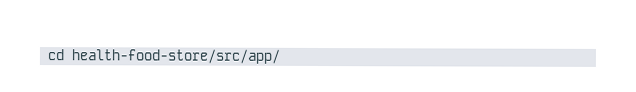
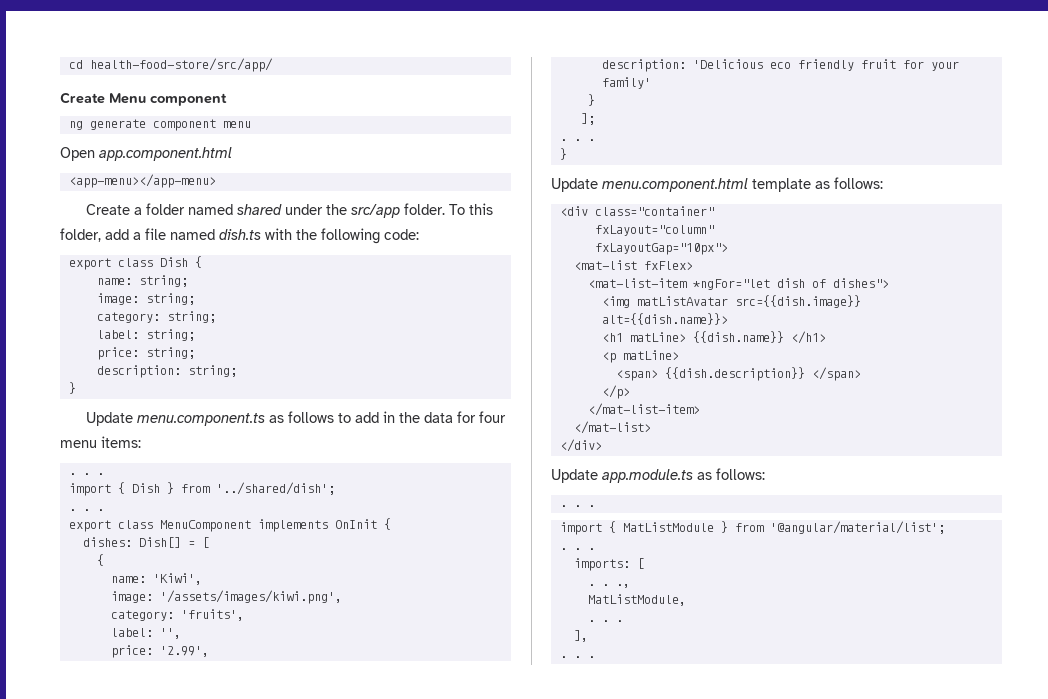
(281, 56) none -> [60,92,227,106] [68,119,251,131] [60,147,232,161] [68,174,216,188] [86,203,494,218] [60,228,419,244] [68,256,202,270] [96,275,188,287] [96,293,195,305] [96,311,216,323] [96,329,195,341] [96,347,195,360] [96,365,237,378] [68,382,76,394] [86,411,507,426] [60,436,141,448] [68,473,104,475] [68,482,335,496] [68,509,104,511] [68,518,391,532] [82,537,209,548] [96,554,104,566] [110,573,202,585] [110,590,342,604] [110,609,244,621] [110,628,181,639] [110,645,209,658] [601,59,959,72] [601,77,651,89] [587,94,595,106] [580,113,595,125] [559,139,595,141] [559,148,567,160] [551,177,883,192] [559,206,714,216] [594,225,714,236] [594,243,728,255] [573,260,693,270] [587,278,889,290] [601,295,861,308] [601,313,728,325] [601,331,826,344] [601,350,679,363] [615,367,861,381] [601,385,630,399] [587,403,700,416] [573,421,651,434] [559,439,602,452] [551,468,765,483] [559,505,595,507] [559,521,945,535] [559,548,595,550] [573,558,644,571] [587,584,630,588] [587,594,686,606] [587,620,623,622] [573,630,588,642] [559,656,595,658] // Create Menu component // ng generate component menu // Open app.component.html // <app-menu></app-menu> // Create a folder named shared under the src/app folder. To this folder, add a file named dish.ts with the following code: // export class Dish { // name: string; // image: string; // category: string; // label: string; // price: string; // description: string; // } // Update menu.component.ts as follows to add in the data for four menu items: // . . . // import { Dish } from '../shared/dish'; // . . . // export class MenuComponent implements OnInit { // dishes: Dish[] = [ // { // name: 'Kiwi', // image: '/assets/images/kiwi.png', // category: 'fruits', // label: '', // price: '2.99', // description: 'Delicious eco friendly fruit for your family' // } // ]; // . . . // } // Update menu.component.html template as follows: // <div class="container" // fxLayout="column" // fxLayoutGap="10px"> // <mat-list fxFlex> // <mat-list-item *ngFor="let dish of dishes"> // <img matListAvatar src={{dish.image}} alt={{dish.name}}> // <h1 matLine> {{dish.name}} </h1> // <p matLine> // <span> {{dish.description}} </span> // </p> // </mat-list-item> // </mat-list> // </div> // Update app.module.ts as follows: // . . . // import { MatListModule } from '@angular/material/list'; // . . . // imports: [ // . . ., // MatListModule, // . . . // ], // . . .

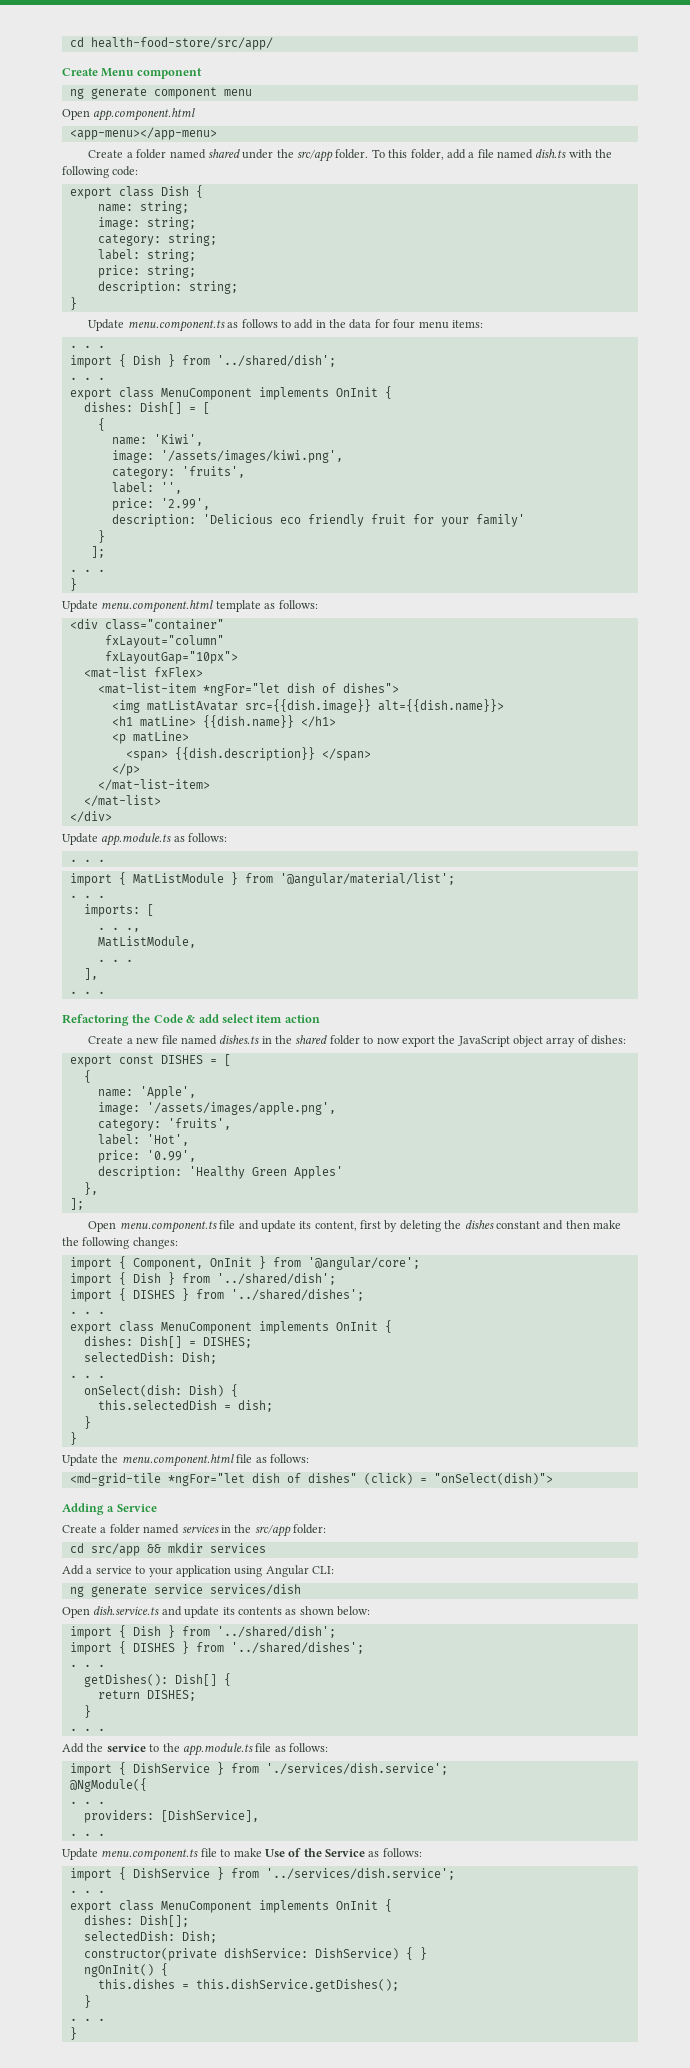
(595, 657) none -> [62,1014,320,1026] [88,1035,627,1047] [69,1054,231,1067] [83,1070,91,1083] [97,1086,196,1099] [97,1102,336,1115] [97,1118,231,1131] [97,1134,189,1146] [97,1150,196,1163] [97,1166,343,1179] [83,1182,98,1195] [69,1198,84,1210] [88,1220,622,1233] [62,1237,178,1249] [69,1256,420,1270] [69,1272,336,1286] [69,1288,364,1302] [69,1311,105,1314] [69,1320,392,1334] [83,1336,252,1348] [83,1352,217,1364] [69,1375,105,1378] [83,1384,238,1397] [97,1400,273,1412] [83,1416,91,1429] [69,1432,77,1445] [62,1454,309,1467] [69,1473,553,1486] [62,1503,157,1515] [62,1524,326,1537] [69,1543,266,1556] [62,1565,334,1577] [69,1584,301,1597] [62,1606,370,1618] [69,1625,336,1639] [69,1641,364,1655] [69,1664,105,1667] [83,1673,231,1687] [97,1690,196,1701] [83,1705,91,1718] [69,1728,105,1731] [62,1743,328,1756] [69,1762,448,1776] [69,1778,147,1792] [69,1801,105,1804] [83,1810,259,1823] [69,1833,105,1836] [62,1848,422,1861] [69,1867,455,1881] [69,1890,105,1893] [69,1899,392,1913] [83,1915,189,1927] [83,1931,217,1943] [83,1947,427,1961] [83,1963,168,1977] [97,1979,399,1992] [83,1995,91,2008] [69,2018,105,2021] [69,2027,77,2040] // Refactoring the Code & add select item action // Create a new file named dishes.ts in the shared folder to now export the JavaScript object array of dishes: // export const DISHES = [ // { // name: 'Apple', // image: '/assets/images/apple.png', // category: 'fruits', // label: 'Hot', // price: '0.99', // description: 'Healthy Green Apples' // }, // ]; // Open menu.component.ts file and update its content, first by deleting the dishes constant and then make the following changes: // import { Component, OnInit } from '@angular/core'; // import { Dish } from '../shared/dish'; // import { DISHES } from '../shared/dishes'; // . . . // export class MenuComponent implements OnInit { // dishes: Dish[] = DISHES; // selectedDish: Dish; // . . . // onSelect(dish: Dish) { // this.selectedDish = dish; // } // } // Update the menu.component.html file as follows: // <md-grid-tile *ngFor="let dish of dishes" (click) = "onSelect(dish)"> // Adding a Service // Create a folder named services in the src/app folder: // cd src/app && mkdir services // Add a service to your application using Angular CLI: // ng generate service services/dish // Open dish.service.ts and update its contents as shown below: // import { Dish } from '../shared/dish'; // import { DISHES } from '../shared/dishes'; // . . . // getDishes(): Dish[] { // return DISHES; // } // . . . // Add the service to the app.module.ts file as follows: // import { DishService } from './services/dish.service'; // @NgModule({ // . . . // providers: [DishService], // . . . // Update menu.component.ts file to make Use of the Service as follows: // import { DishService } from '../services/dish.service'; // . . . // export class MenuComponent implements OnInit { // dishes: Dish[]; // selectedDish: Dish; // constructor(private dishService: DishService) { } // ngOnInit() { // this.dishes = this.dishService.getDishes(); // } // . . . // }

